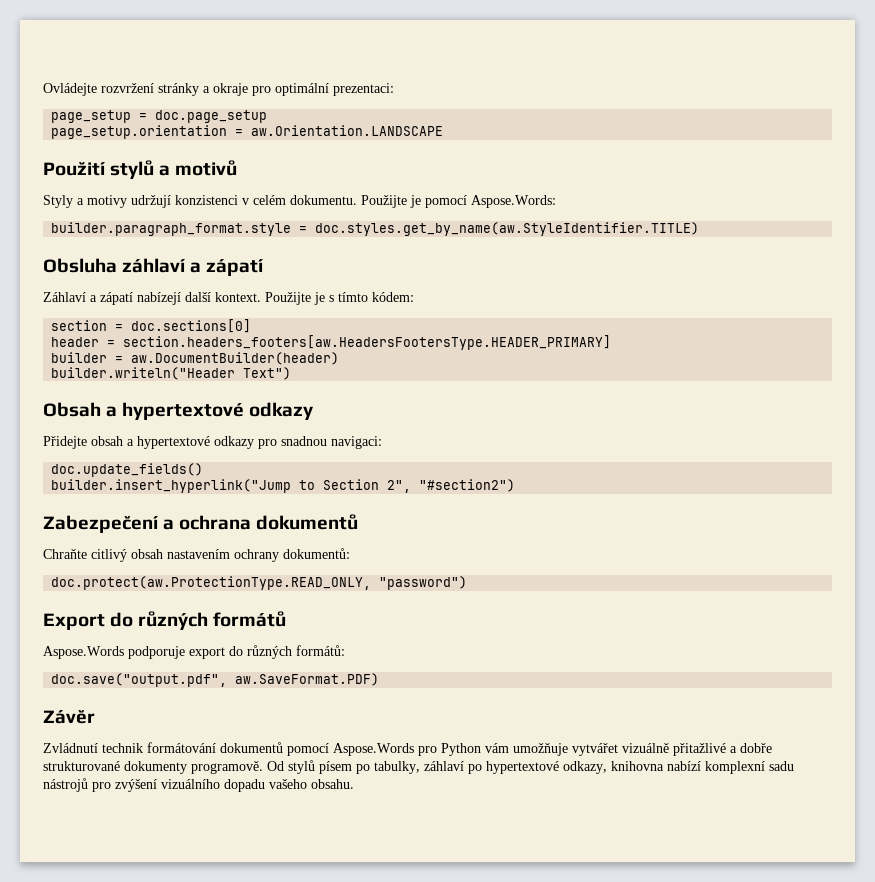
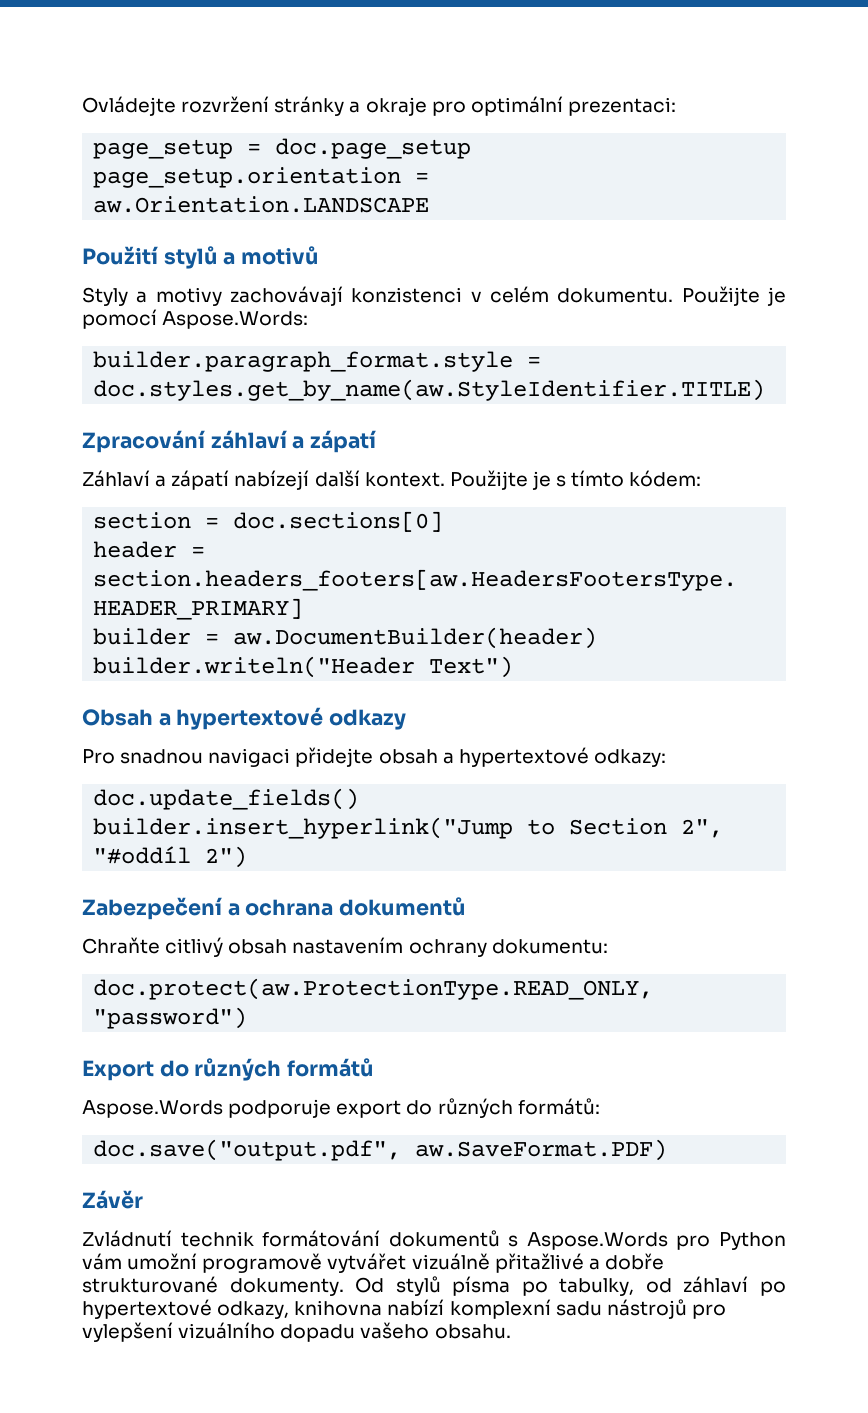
[131,195,171,208] udržují -> [230,286,343,306] zachovávají
[43,258,117,273] Obsluha -> [82,430,205,453] Zpracování
[43,436,382,449] Přidejte obsah a hypertextové odkazy pro snadnou navigaci: -> [82,747,666,767] Pro snadnou navigaci přidejte obsah a hypertextové odkazy:
[419,479,516,492] "#section2") -> [93,846,248,868] "#oddíl 2")
[283,548,350,559] dokumentů: -> [491,939,608,954] dokumentu:
[287,743,329,756] pomocí -> [508,1235,519,1247] s
[513,743,568,756] umožňuje -> [127,1253,323,1273] umožní programově
[124,761,263,774] dokumenty programově. -> [229,1278,344,1296] dokumenty.
[319,761,352,774] písem -> [452,1276,511,1296] písma
(420, 767) none -> [645,1278,672,1293] od
[115,779,157,792] zvýšení -> [82,1322,173,1342] vylepšení

